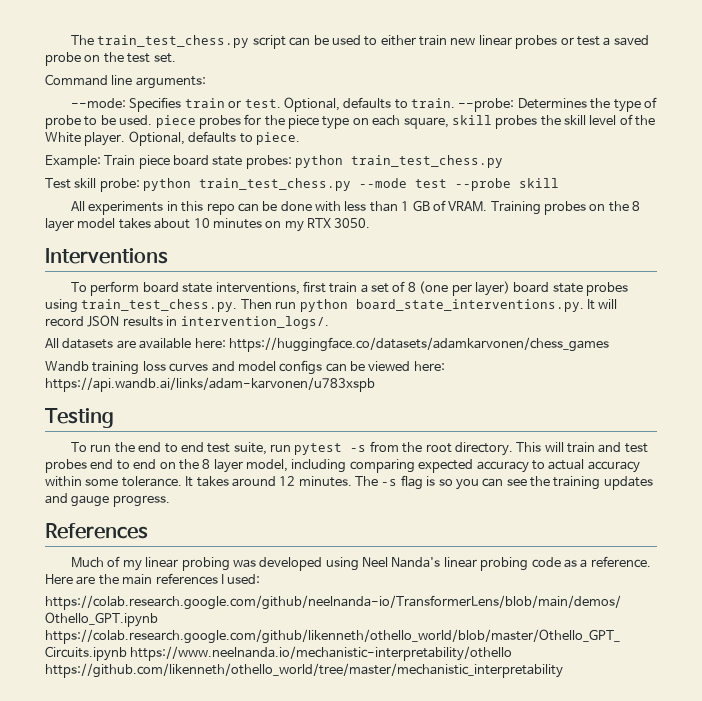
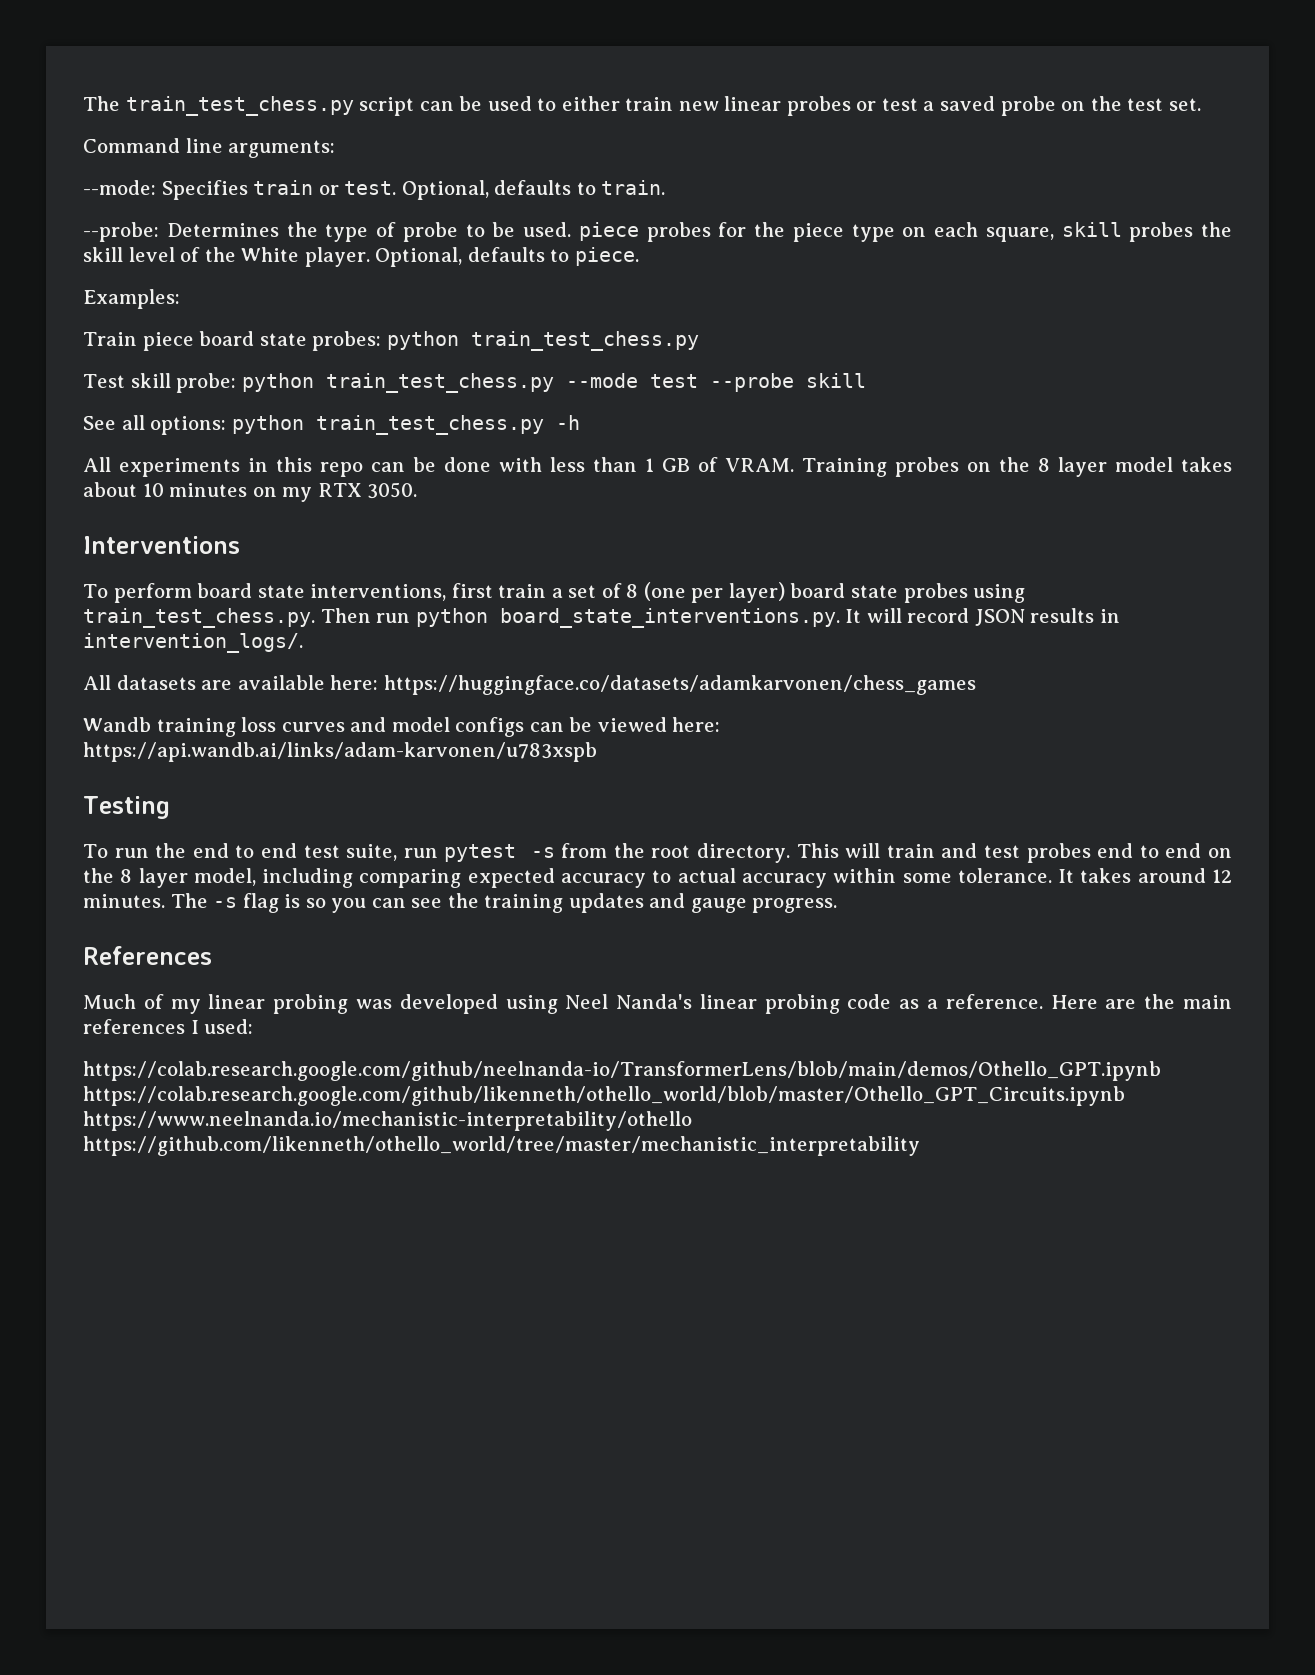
(456, 103) none -> (666, 187) //
[45,155,101,169] Example: -> [83,289,180,309] Examples: //
(560, 183) none -> [83,415,580,435] // See all options: python train_test_chess.py -h

